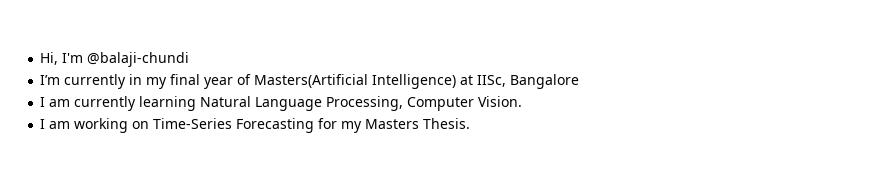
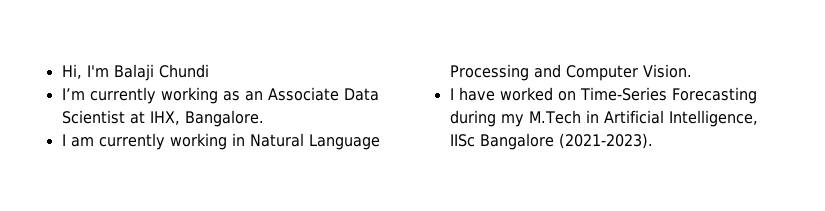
[87,52,190,67] @balaji-chundi -> [113,64,209,81] Balaji Chundi
[129,74,580,89] [40,96,404,111] in my final year of Masters(Artificial Intelligence) at IISc, Bangalore // I am currently learning Natural Language Processing, -> [160,87,379,104] [61,110,264,127] [61,133,380,150] [449,64,561,81] working as an Associate Data Scientist at IHX, Bangalore. // I am currently working in Natural Language Processing and
[49,118,129,133] am working -> [458,87,553,101] have worked
[318,118,471,133] for my Masters Thesis. -> [449,110,758,127] [449,133,653,150] during my M.Tech in Artificial Intelligence, IISc Bangalore (2021-2023).

